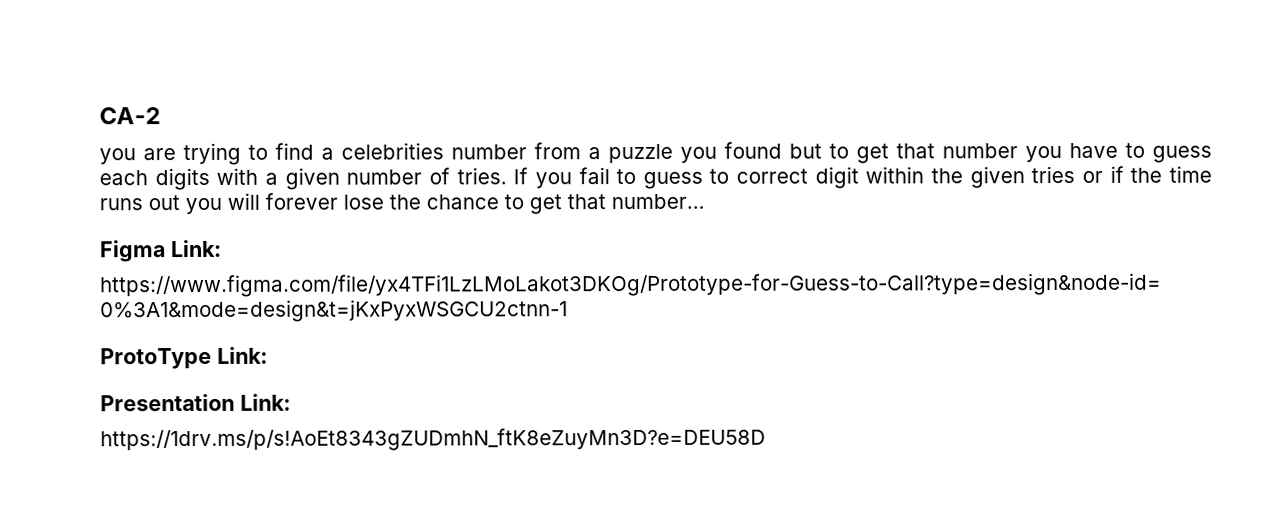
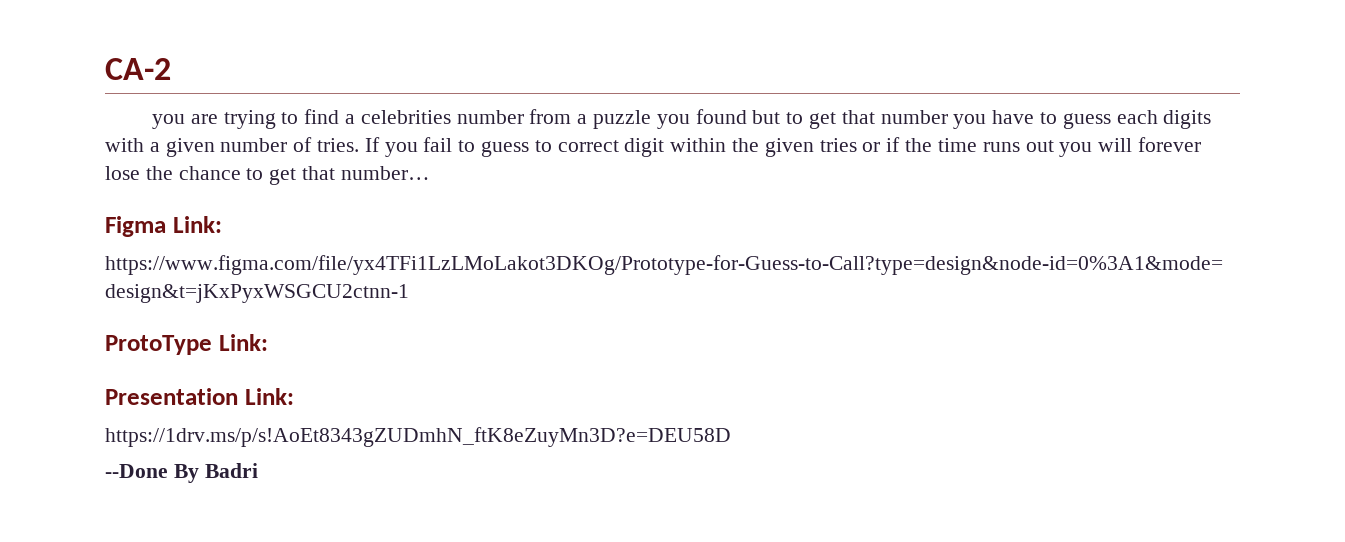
(766, 439) none -> [105,463,258,483] // --Done By Badri

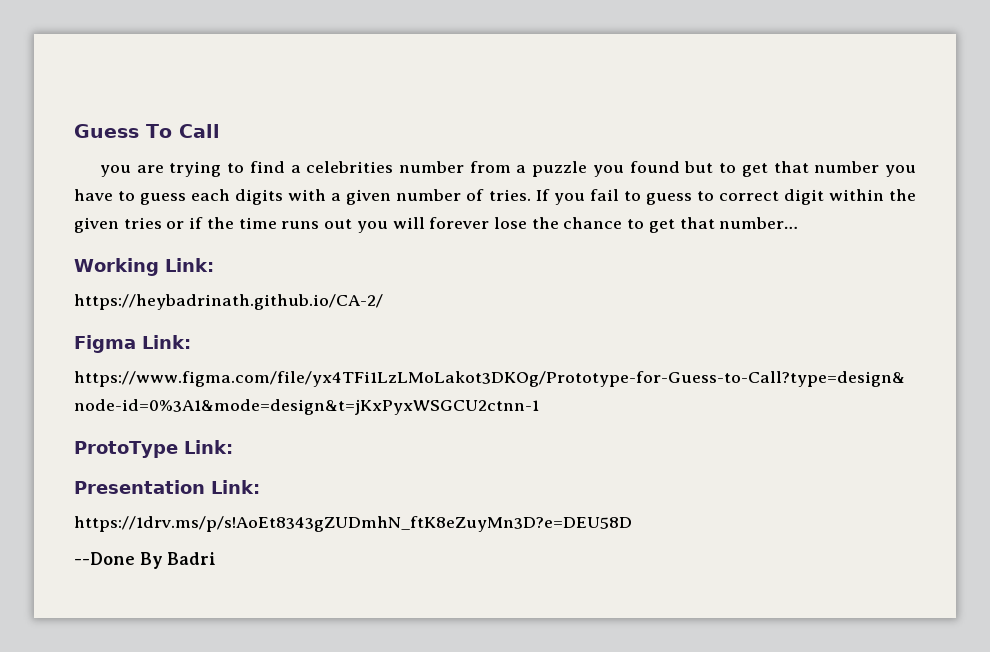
[105,58,171,80] CA-2 -> [74,124,220,138] Guess To Call
(430, 173) none -> [74,258,214,276] [74,294,383,310] // Working Link: // https://heybadrinath.github.io/CA-2/

